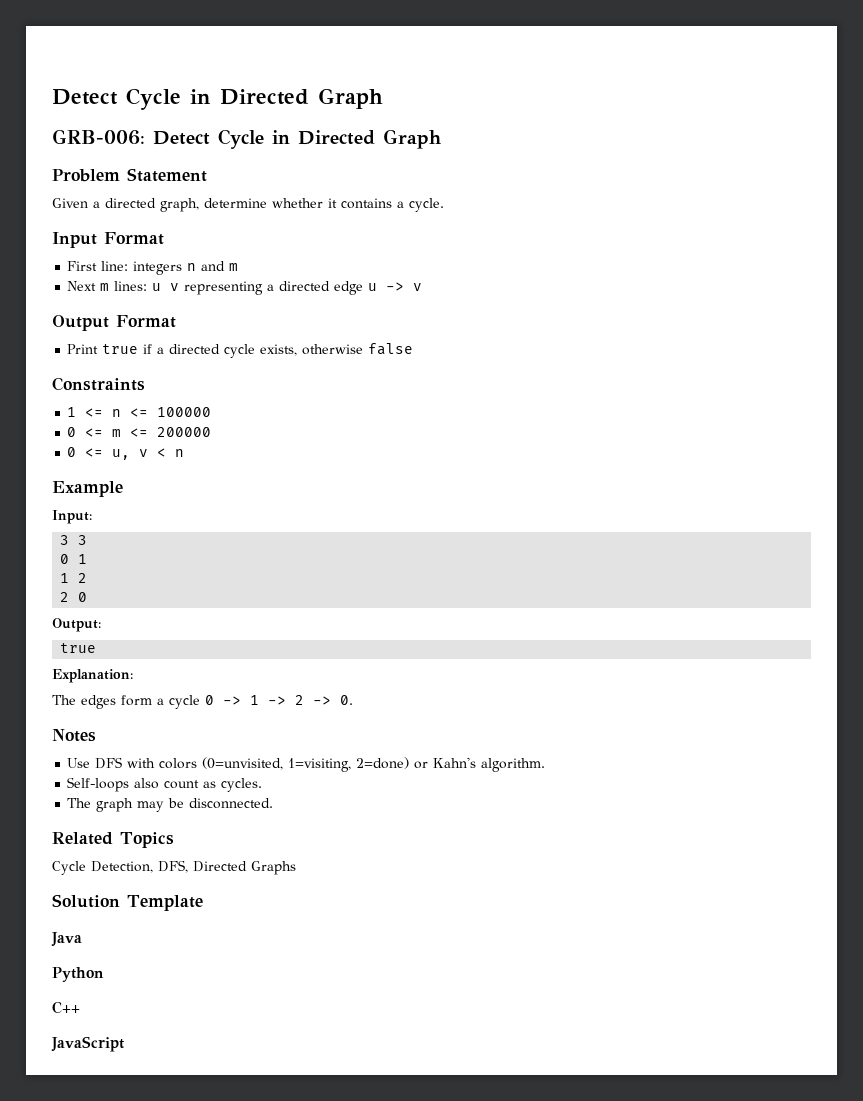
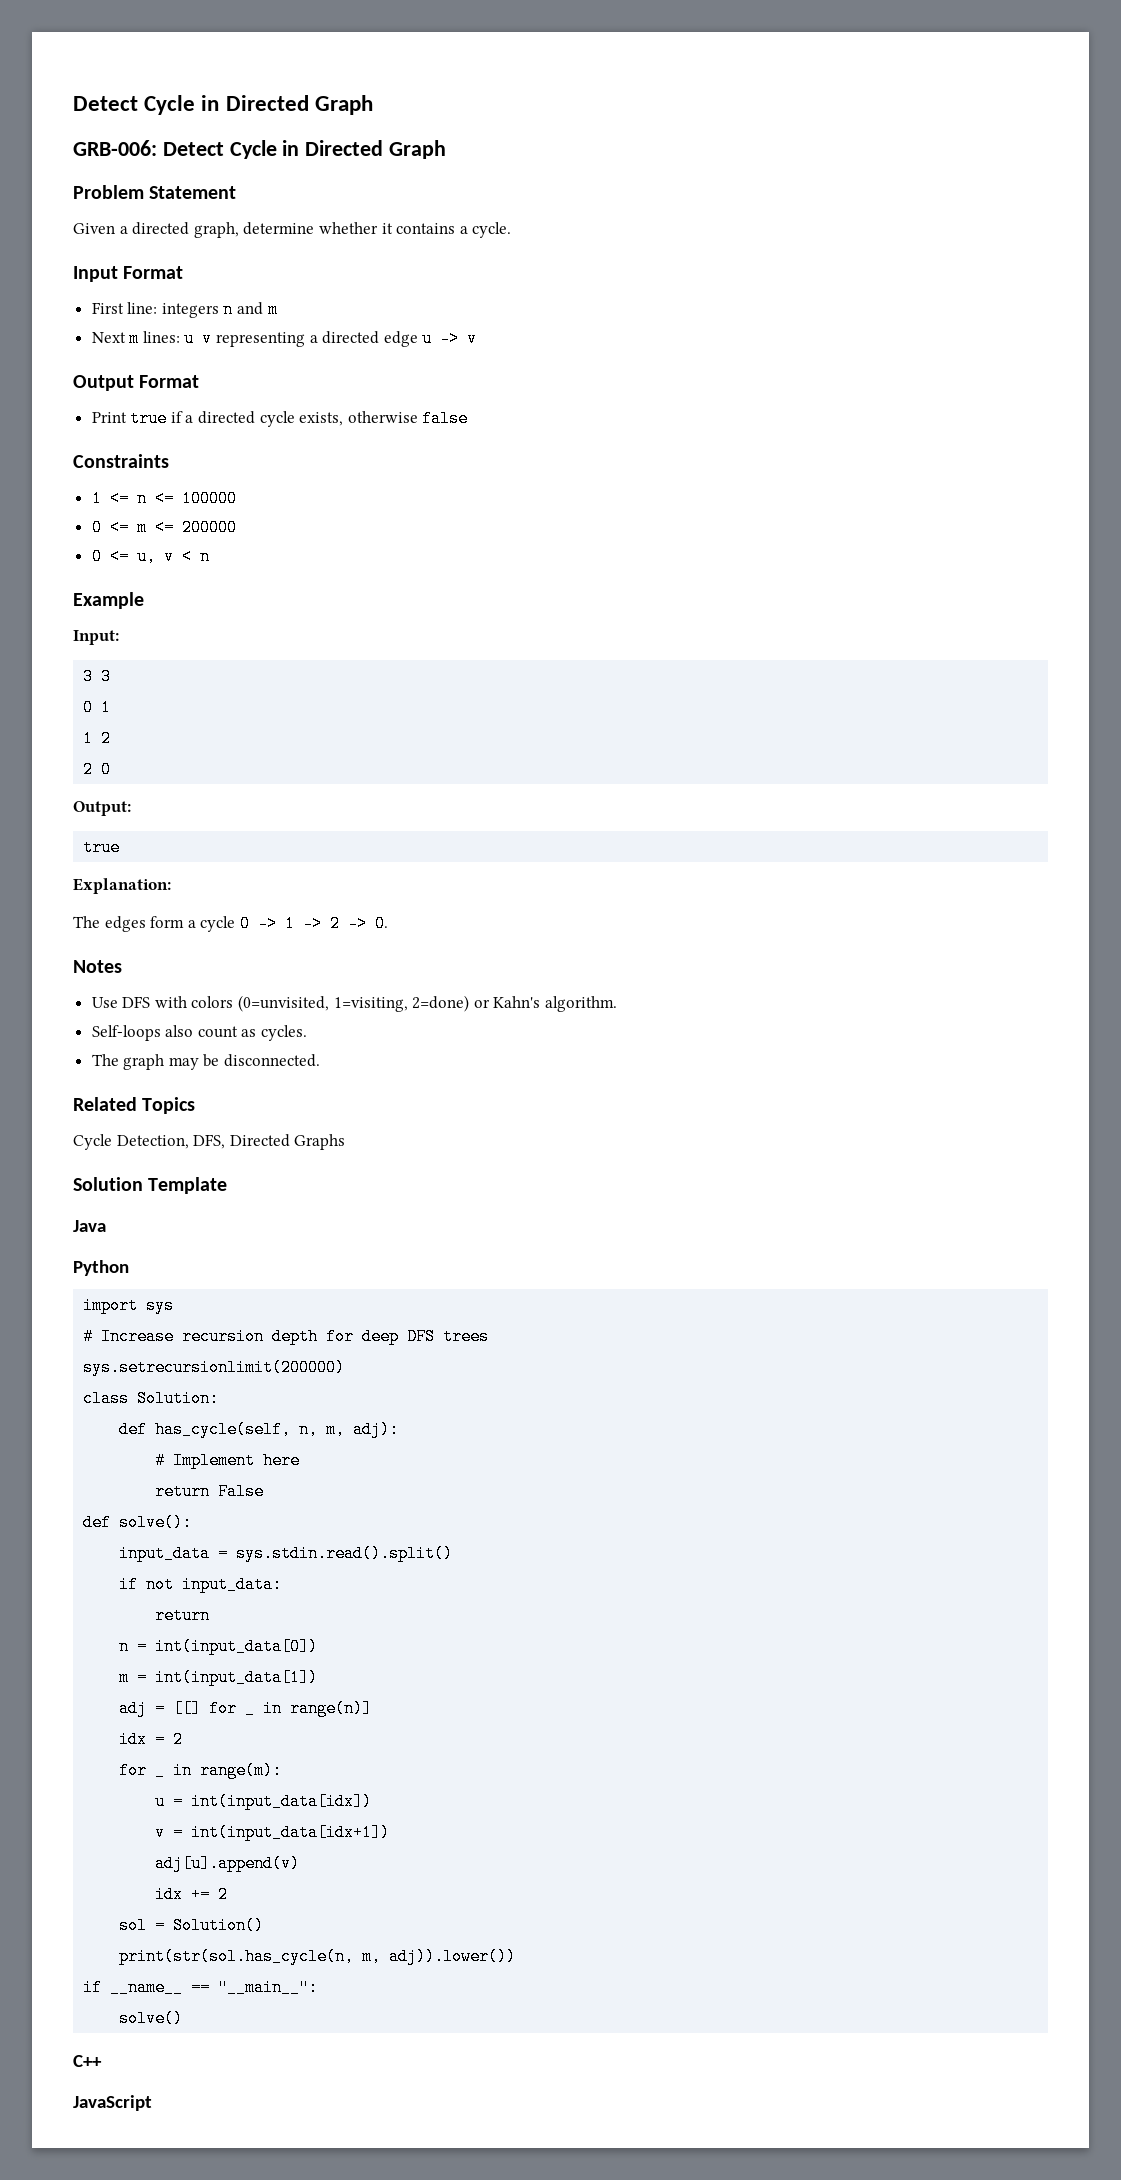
(104, 974) none -> [83,1297,175,1314] [83,1328,490,1345] [83,1359,346,1376] [83,1390,220,1407] [119,1421,400,1438] [155,1452,301,1469] [155,1483,265,1500] [83,1514,193,1531] [119,1545,454,1562] [119,1576,283,1593] [155,1607,211,1624] [119,1638,319,1655] [119,1669,319,1686] [119,1700,373,1717] [119,1731,184,1748] [119,1762,283,1779] [155,1793,373,1810] [155,1824,391,1841] [155,1855,301,1872] [155,1886,229,1903] [119,1917,265,1934] [119,1948,517,1965] [83,1979,319,1996] [119,2010,184,2027] // import sys // # Increase recursion depth for deep DFS trees // sys.setrecursionlimit(200000) // class Solution: // def has_cycle(self, n, m, adj): // # Implement here // return False // def solve(): // input_data = sys.stdin.read().split() // if not input_data: // return // n = int(input_data[0]) // m = int(input_data[1]) // adj = [[] for _ in range(n)] // idx = 2 // for _ in range(m): // u = int(input_data[idx]) // v = int(input_data[idx+1]) // adj[u].append(v) // idx += 2 // sol = Solution() // print(str(sol.has_cycle(n, m, adj)).lower()) // if __name__ == "__main__": // solve()

